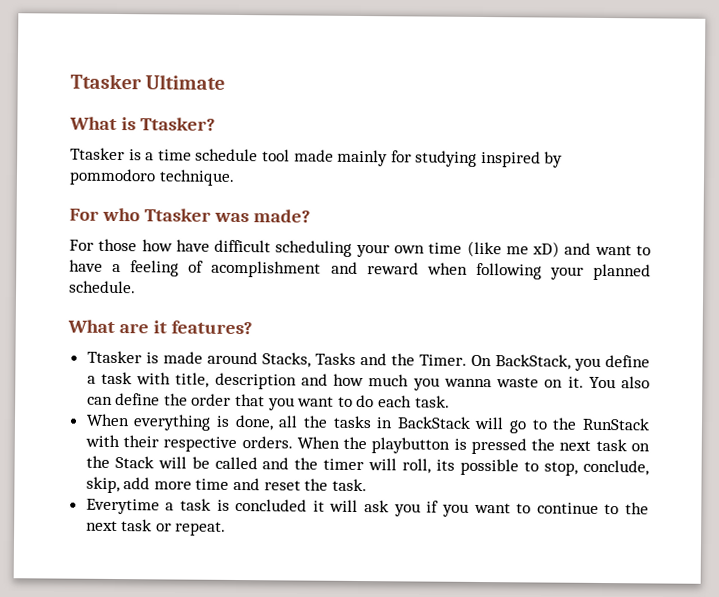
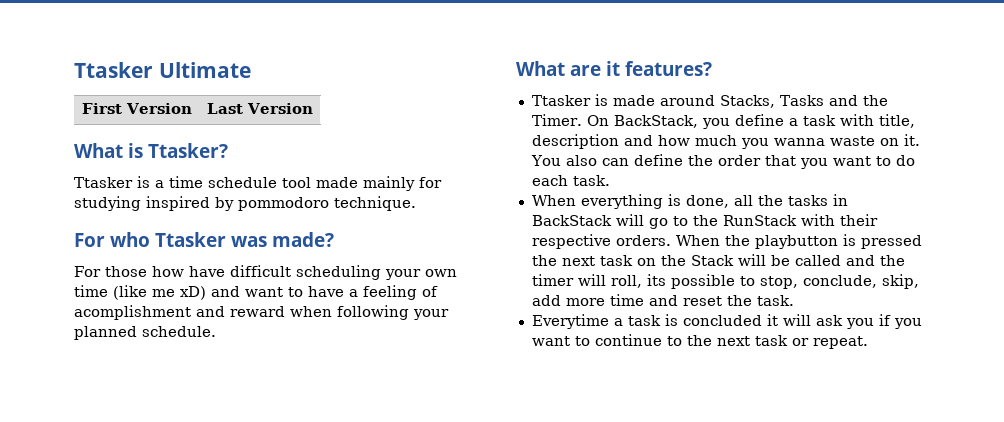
(226, 82) none -> [82,103,193,114] [207,103,314,114] // First Version | Last Version

